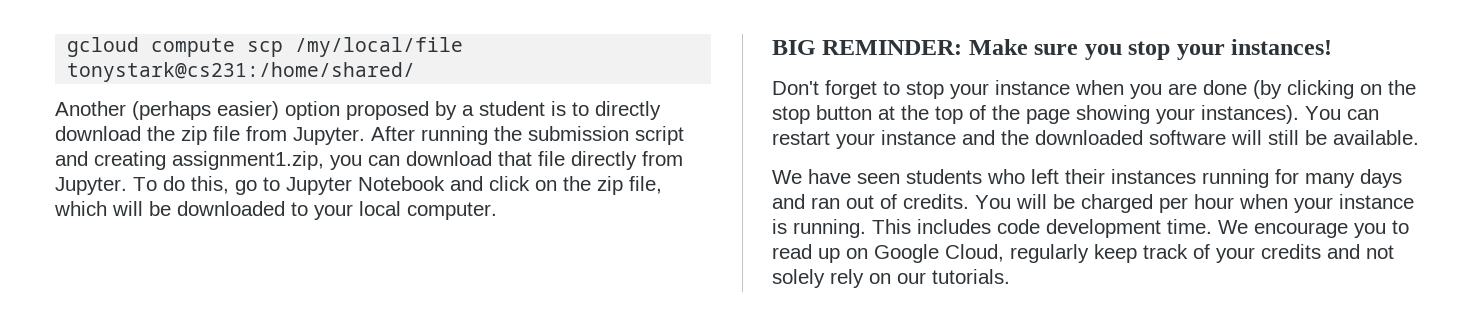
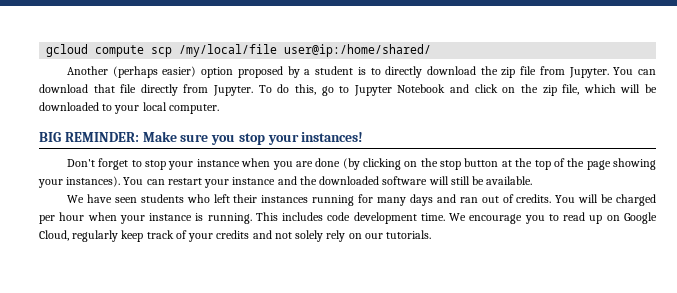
[67,62,416,82] tonystark@cs231:/home/shared/ -> [284,44,432,57] user@ip:/home/shared/
[371,126,684,145] [55,151,362,170] After running the submission script and creating assignment1.zip, you -> [613,67,634,75] You

